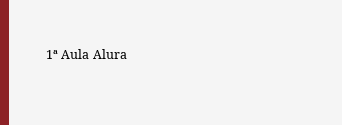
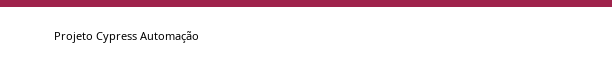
[46,49,127,59] 1ª Aula Alura -> [54,31,199,43] Projeto Cypress Automação

